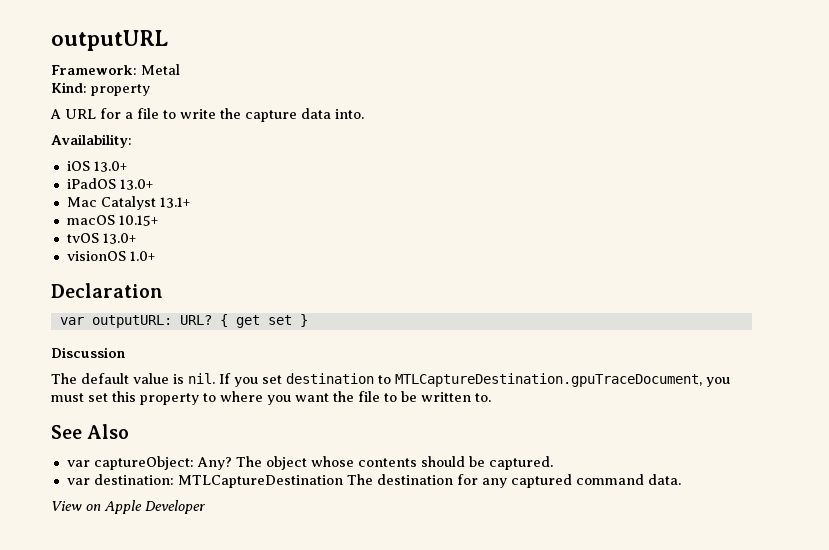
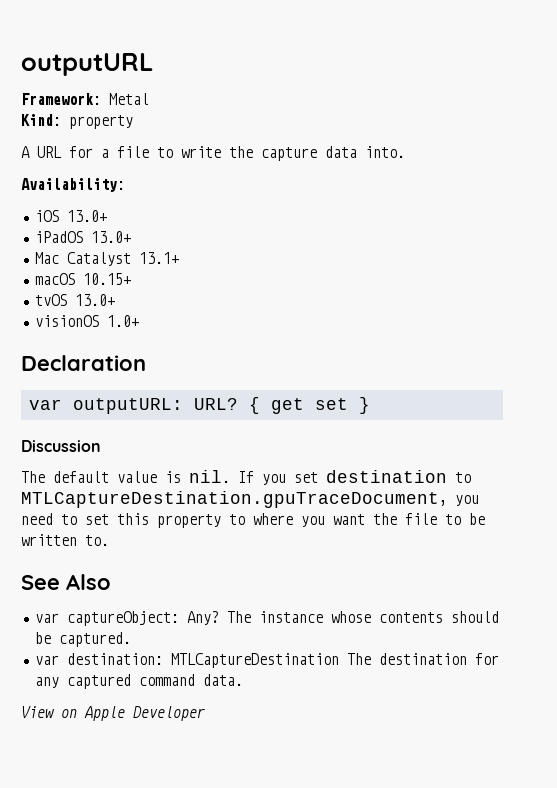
[51,393,84,402] must -> [21,513,77,525] need to
[265,456,307,470] object -> [258,611,323,623] instance

